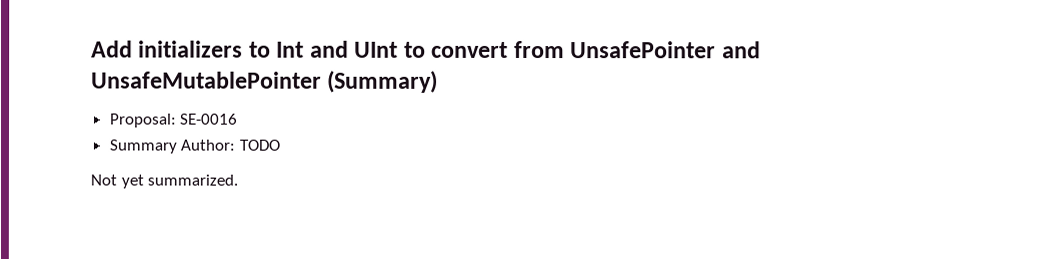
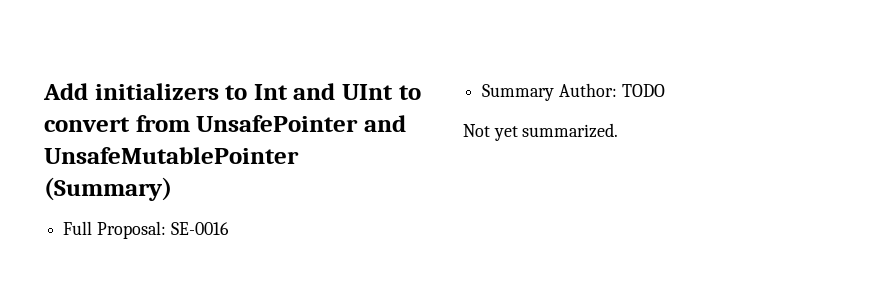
(439, 81) none -> [63,221,93,235] Full

